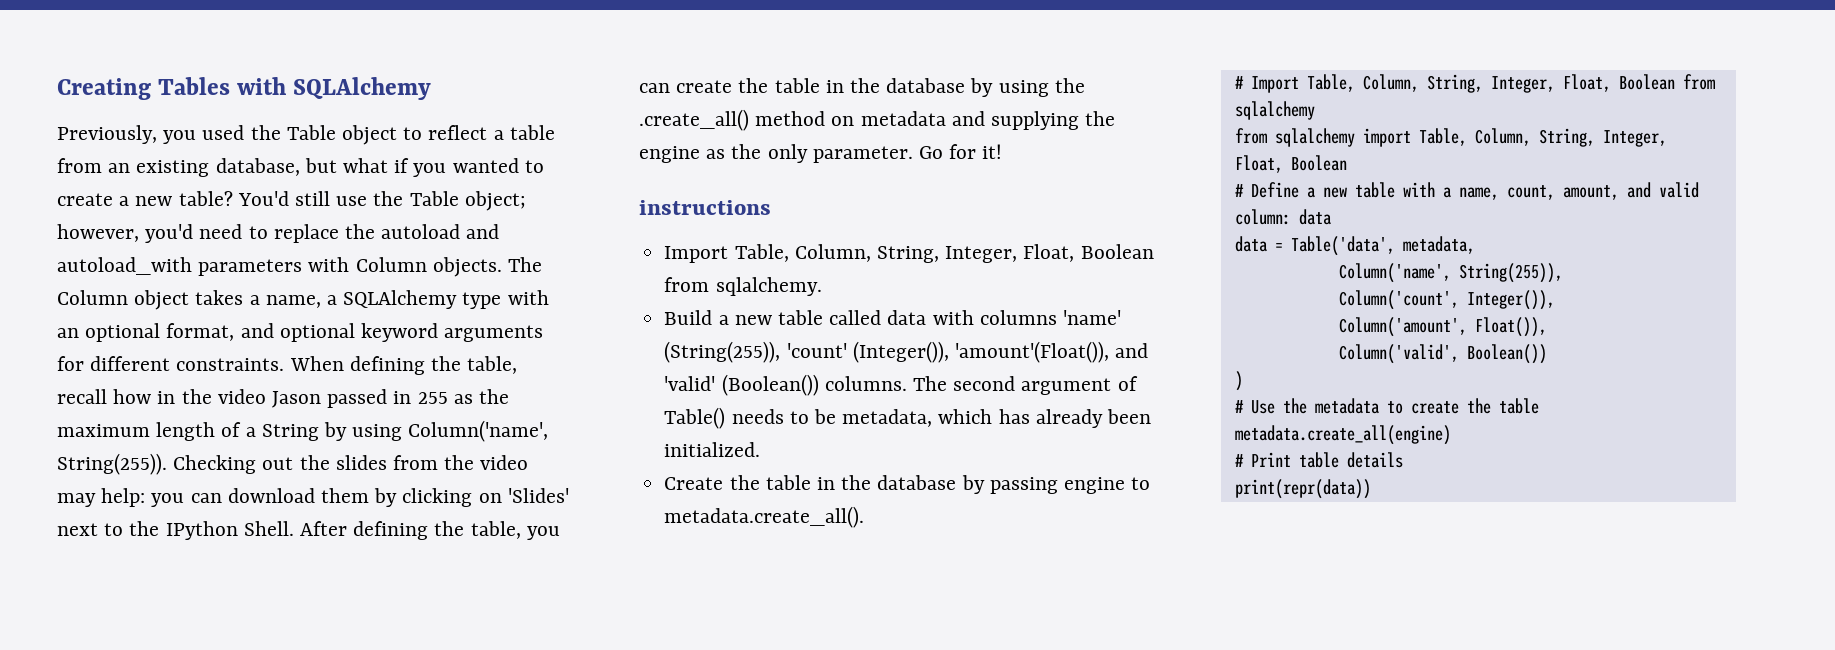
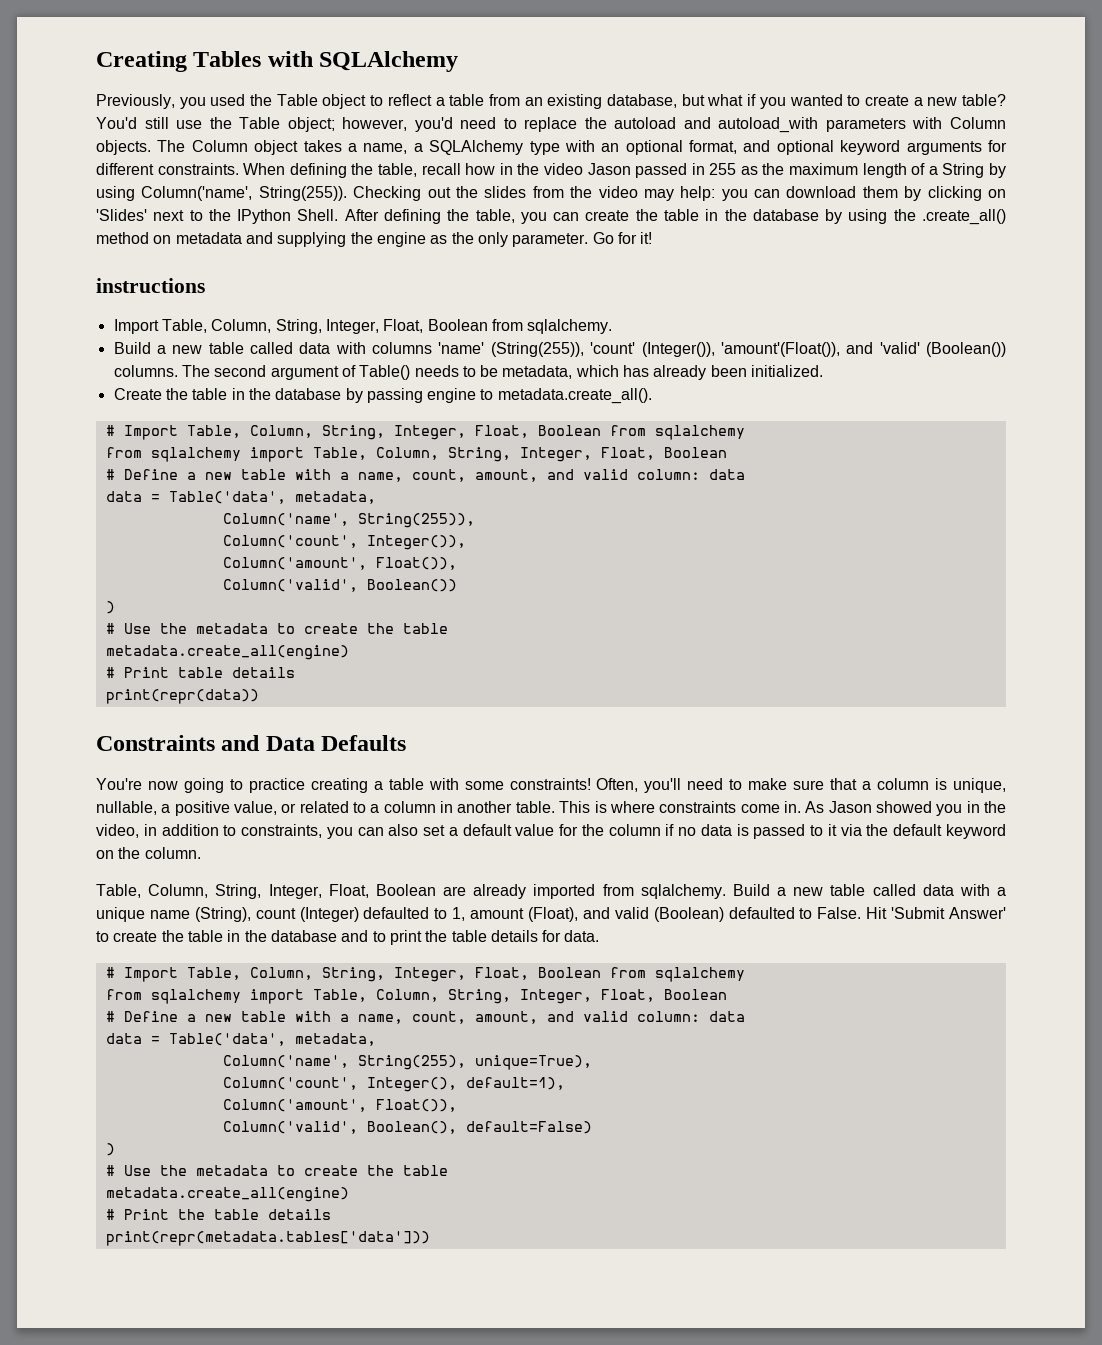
(1371, 489) none -> [96,735,407,751] [96,778,1007,793] [96,801,1006,816] [96,824,1006,839] [96,847,201,859] [96,884,1006,899] [96,907,1007,922] [96,930,600,945] [105,967,745,982] [105,989,727,1004] [105,1011,745,1024] [105,1033,376,1046] [222,1055,592,1070] [222,1077,565,1092] [222,1099,457,1112] [222,1121,592,1134] [105,1143,115,1156] [105,1165,448,1176] [105,1187,349,1202] [105,1209,331,1220] [105,1231,430,1246] // Constraints and Data Defaults // You're now going to practice creating a table with some constraints! Often, you'll need to make sure that a column is unique, nullable, a positive value, or related to a column in another table. This is where constraints come in. As Jason showed you in the video, in addition to constraints, you can also set a default value for the column if no data is passed to it via the default keyword on the column. // Table, Column, String, Integer, Float, Boolean are already imported from sqlalchemy. Build a new table called data with a unique name (String), count (Integer) defaulted to 1, amount (Float), and valid (Boolean) defaulted to False. Hit 'Submit Answer' to create the table in the database and to print the table details for data. // # Import Table, Column, String, Integer, Float, Boolean from sqlalchemy // from sqlalchemy import Table, Column, String, Integer, Float, Boolean // # Define a new table with a name, count, amount, and valid column: data // data = Table('data', metadata, // Column('name', String(255), unique=True), // Column('count', Integer(), default=1), // Column('amount', Float()), // Column('valid', Boolean(), default=False) // ) // # Use the metadata to create the table // metadata.create_all(engine) // # Print the table details // print(repr(metadata.tables['data']))

